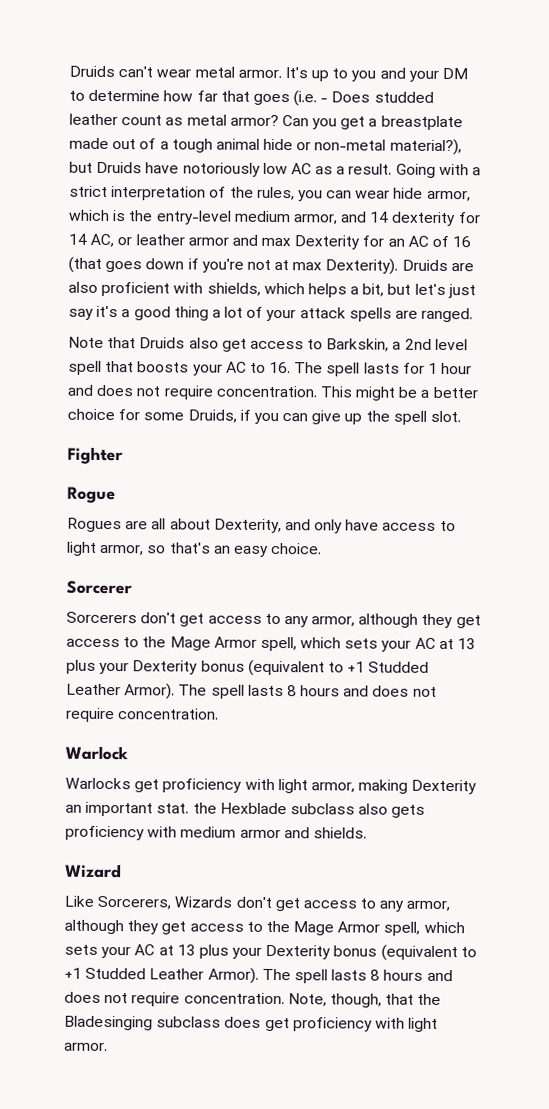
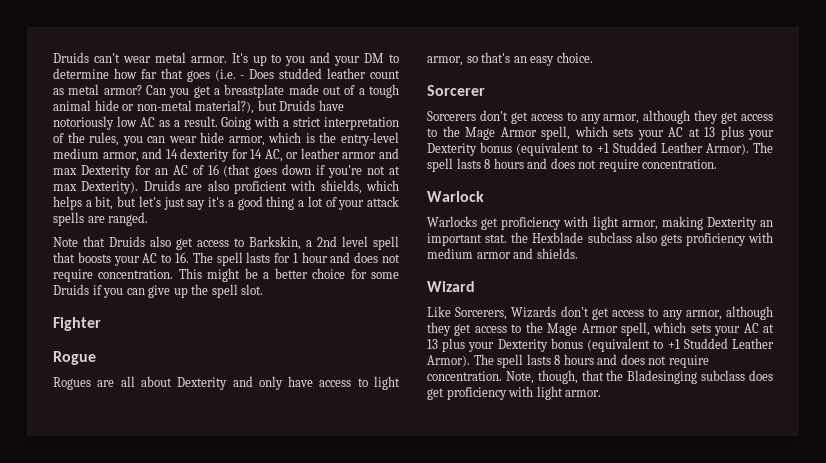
[187,409,237,423] Druids, -> [53,284,89,295] Druids
[213,518,282,534] Dexterity, -> [177,377,228,390] Dexterity

